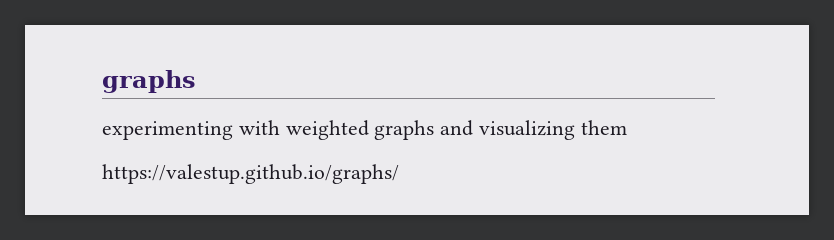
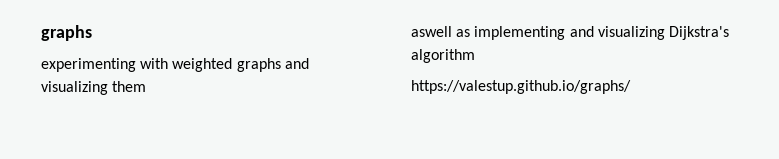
(627, 127) none -> [411,26,729,40] [411,49,475,63] // aswell as implementing and visualizing Dijkstra's algorithm

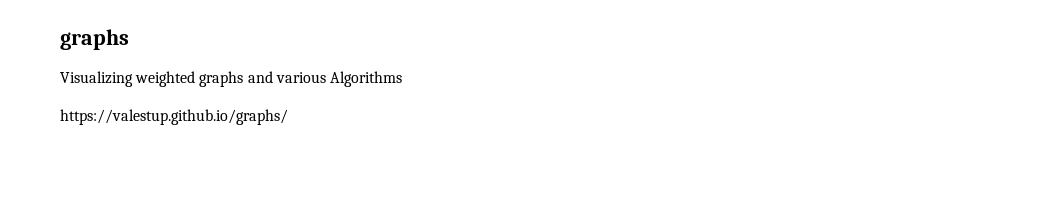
[41,58,169,72] experimenting with -> [60,71,133,87] Visualizing
[41,81,147,95] [411,26,729,40] [411,49,475,63] visualizing them // aswell as implementing and visualizing Dijkstra's algorithm -> [275,71,402,87] various Algorithms

